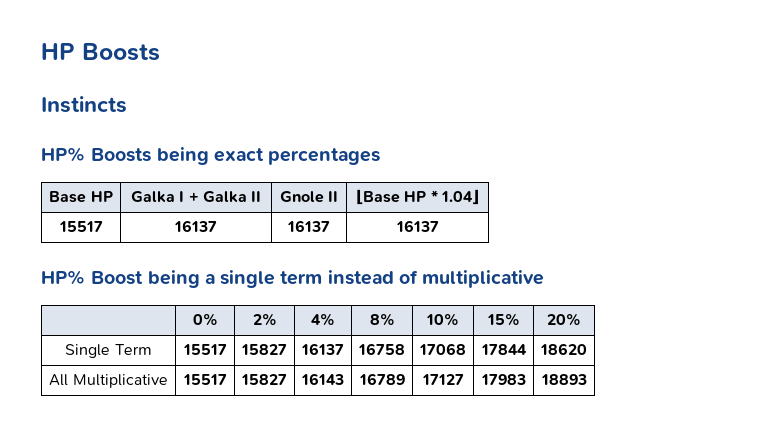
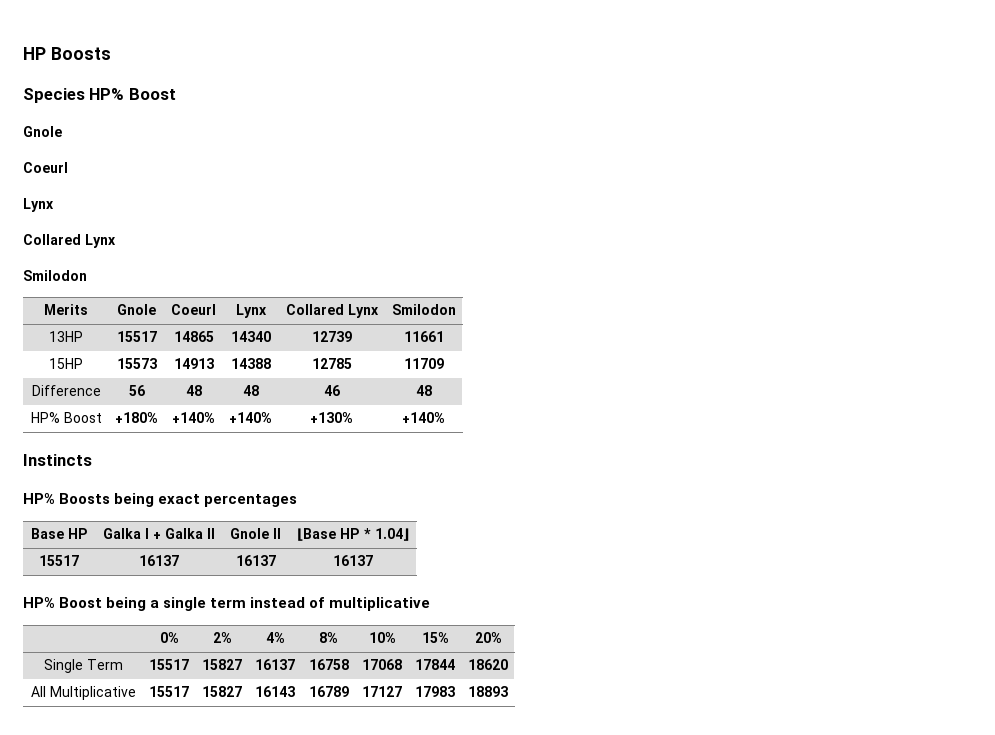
(160, 52) none -> [23,88,176,103] [23,126,62,137] [23,162,68,173] [23,198,54,212] [23,234,116,248] [23,270,87,281] [44,304,88,315] [117,304,156,315] [171,304,216,315] [235,304,267,318] [285,304,379,318] [391,304,456,315] [49,331,83,342] [116,331,157,342] [173,331,214,342] [230,331,271,342] [311,331,352,342] [403,331,444,342] [49,358,83,369] [116,358,157,369] [173,358,214,369] [230,358,271,369] [311,358,352,369] [403,358,444,369] [31,385,101,396] [128,385,145,396] [185,385,202,396] [242,385,259,396] [323,385,340,396] [415,385,432,396] [30,412,102,423] [115,412,158,423] [172,412,215,423] [229,412,272,423] [310,412,353,423] [402,412,445,423] // Species HP% Boost // Gnole // Coeurl // Lynx // Collared Lynx // Smilodon // Merits | Gnole | Coeurl | Lynx | Collared Lynx | Smilodon // 13HP | 15517 | 14865 | 14340 | 12739 | 11661 // 15HP | 15573 | 14913 | 14388 | 12785 | 11709 // Difference | 56 | 48 | 48 | 46 | 48 // HP% Boost | +180% | +140% | +140% | +130% | +140%

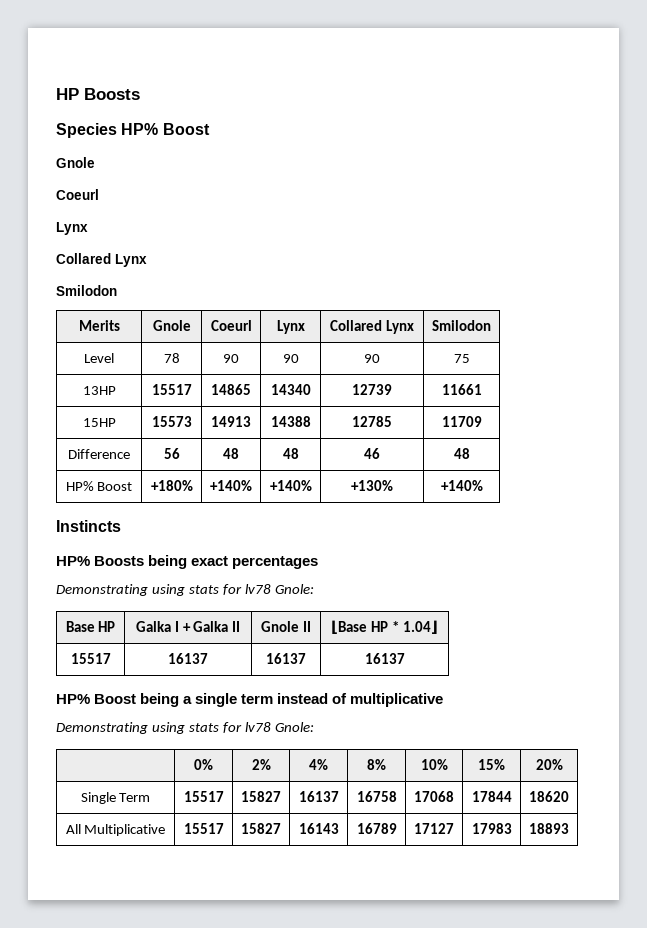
(456, 309) none -> [84,353,114,363] [163,353,180,363] [223,354,240,363] [282,354,299,363] [364,354,380,363] [453,354,470,363] // Level | 78 | 90 | 90 | 90 | 75
(298, 500) none -> [56,584,314,596] // Demonstrating using stats for lv78 Gnole:
(431, 604) none -> [56,722,314,734] // Demonstrating using stats for lv78 Gnole:

